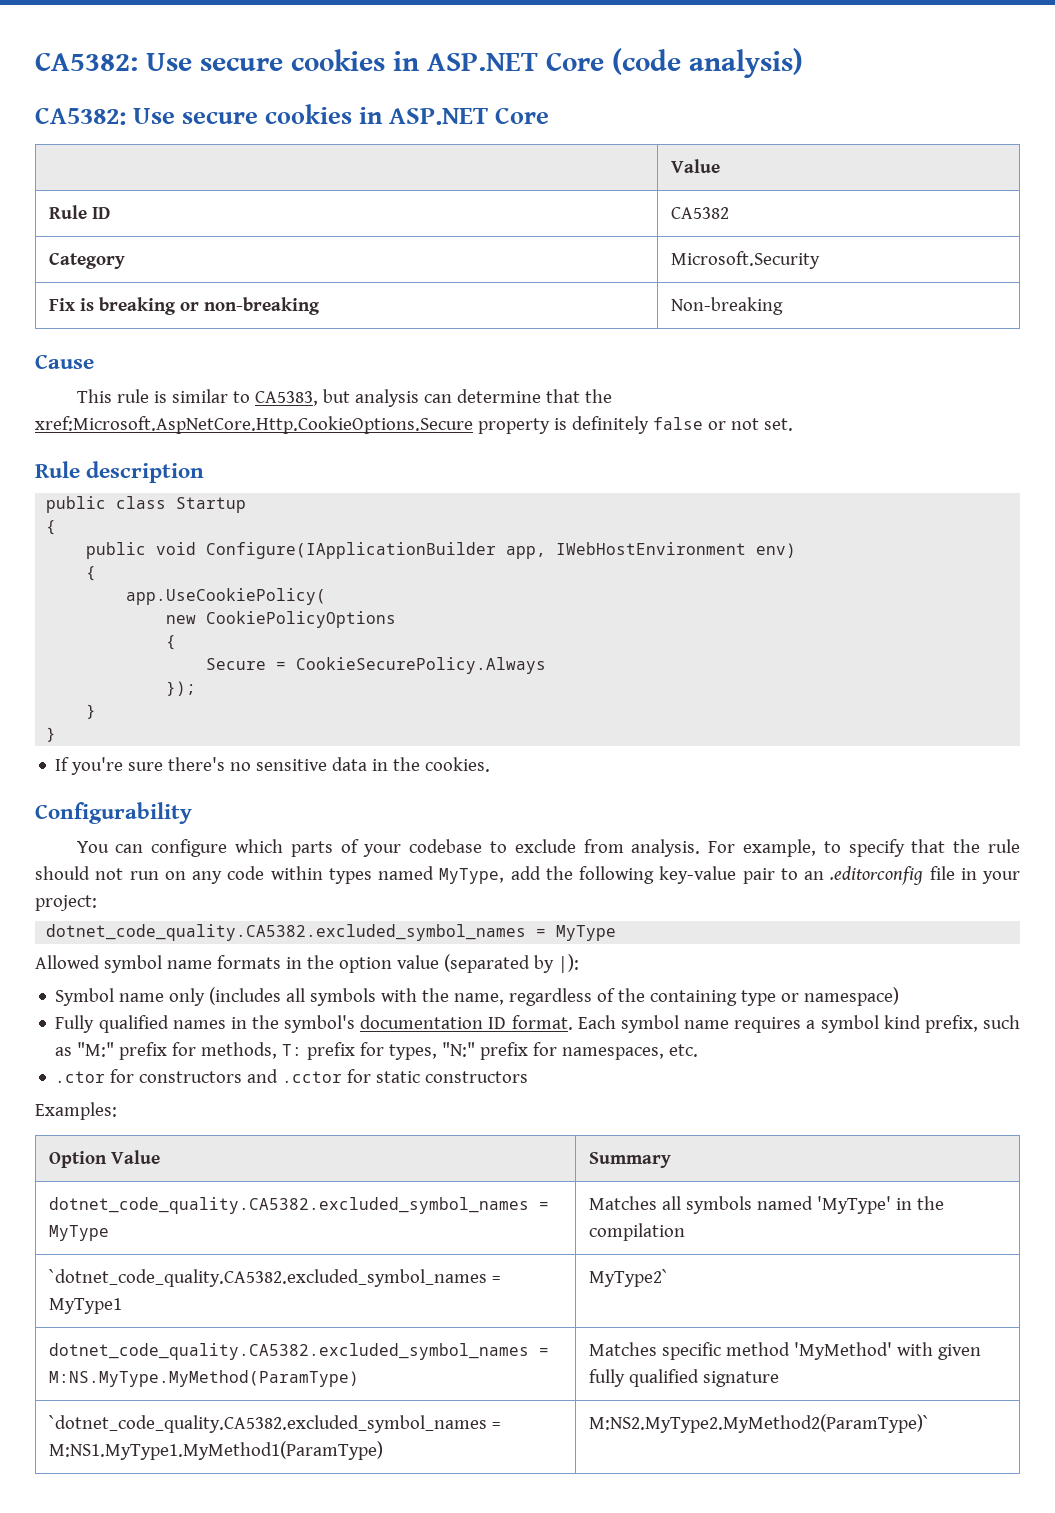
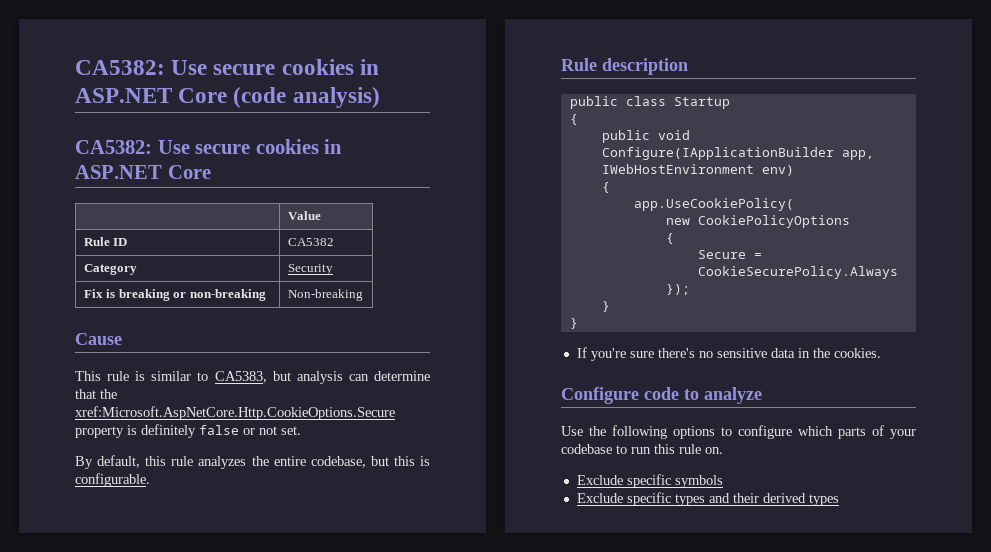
[671,251,821,269] Microsoft.Security -> [287,264,333,275] Security
(793, 424) none -> [75,455,430,469] [75,473,150,487] // By default, this rule analyzes the entire codebase, but this is configurable.
[35,802,192,824] [76,841,144,853] Configurability // You can -> [561,387,762,404] [561,425,732,439] Configure code to analyze // Use the following options to
[514,839,1021,857] [35,866,1020,885] [35,895,97,911] [46,924,617,941] [35,954,579,973] [55,987,900,1006] [55,1015,1020,1033] [55,1042,699,1060] [55,1069,529,1083] [35,1102,117,1120] [49,1150,161,1168] [589,1152,672,1168] [49,1197,550,1214] [49,1225,110,1241] [589,1196,945,1214] [589,1223,686,1241] [49,1269,501,1287] [49,1298,123,1314] [589,1269,669,1287] [49,1343,550,1360] [49,1370,360,1387] [589,1342,982,1360] [589,1369,780,1387] [49,1415,501,1433] [49,1441,384,1460] [589,1414,930,1433] exclude from analysis. For example, to specify that the rule should not run on any code within types named MyType, add the following key-value pair to an .editorconfig file in your project: // dotnet_code_quality.CA5382.excluded_symbol_names = MyType // Allowed symbol name formats in the option value (separated by |): // Symbol name only (includes all symbols with the name, regardless of the containing type or namespace) // Fully qualified names in the symbol's documentation ID format. Each symbol name requires a symbol kind prefix, such as "M:" prefix for methods, T: prefix for types, "N:" prefix for namespaces, etc. // .ctor for constructors and .cctor for static constructors // Examples: // Option Value | Summary // dotnet_code_quality.CA5382.excluded_symbol_names = MyType | Matches all symbols named 'MyType' in the compilation // `dotnet_code_quality.CA5382.excluded_symbol_names = MyType1 | MyType2` // dotnet_code_quality.CA5382.excluded_symbol_names = M:NS.MyType.MyMethod(ParamType) | Matches specific method 'MyMethod' with given fully qualified signature // `dotnet_code_quality.CA5382.excluded_symbol_names = M:NS1.MyType1.MyMethod1(ParamType) | M:NS2.MyType2.MyMethod2(ParamType)` -> [631,444,723,454] [576,474,723,488] [576,492,839,506] run this rule on. // Exclude specific symbols // Exclude specific types and their derived types

